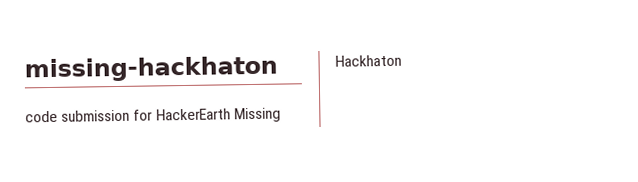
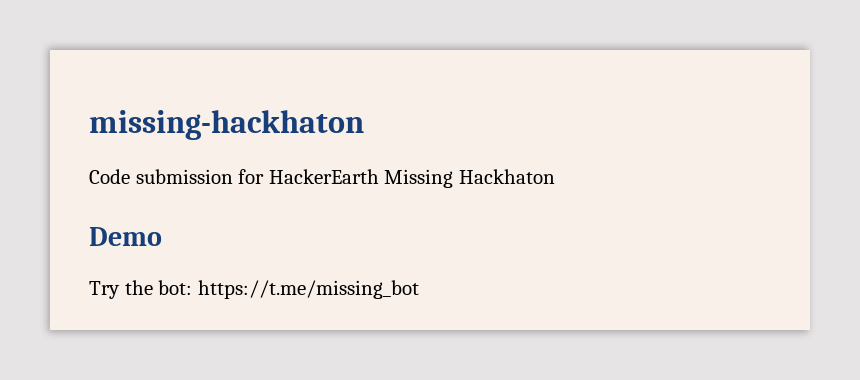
[25,110,58,123] code -> [89,169,130,184] Code
(402, 60) none -> [89,227,162,246] [89,280,419,299] // Demo // Try the bot: https://t.me/missing_bot

